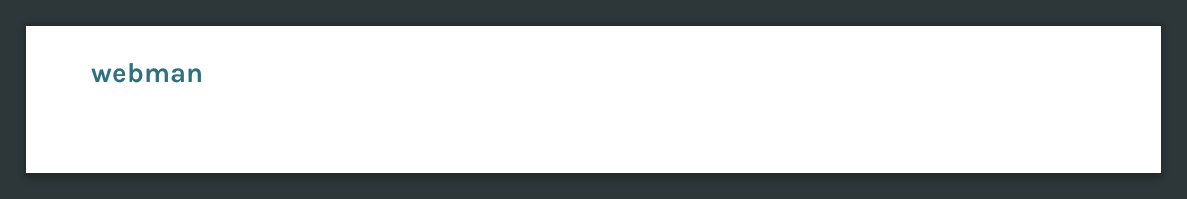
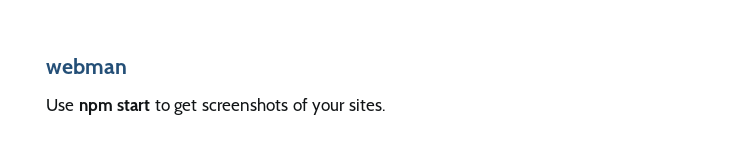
(203, 73) none -> [46,98,385,115] // Use npm start to get screenshots of your sites.

